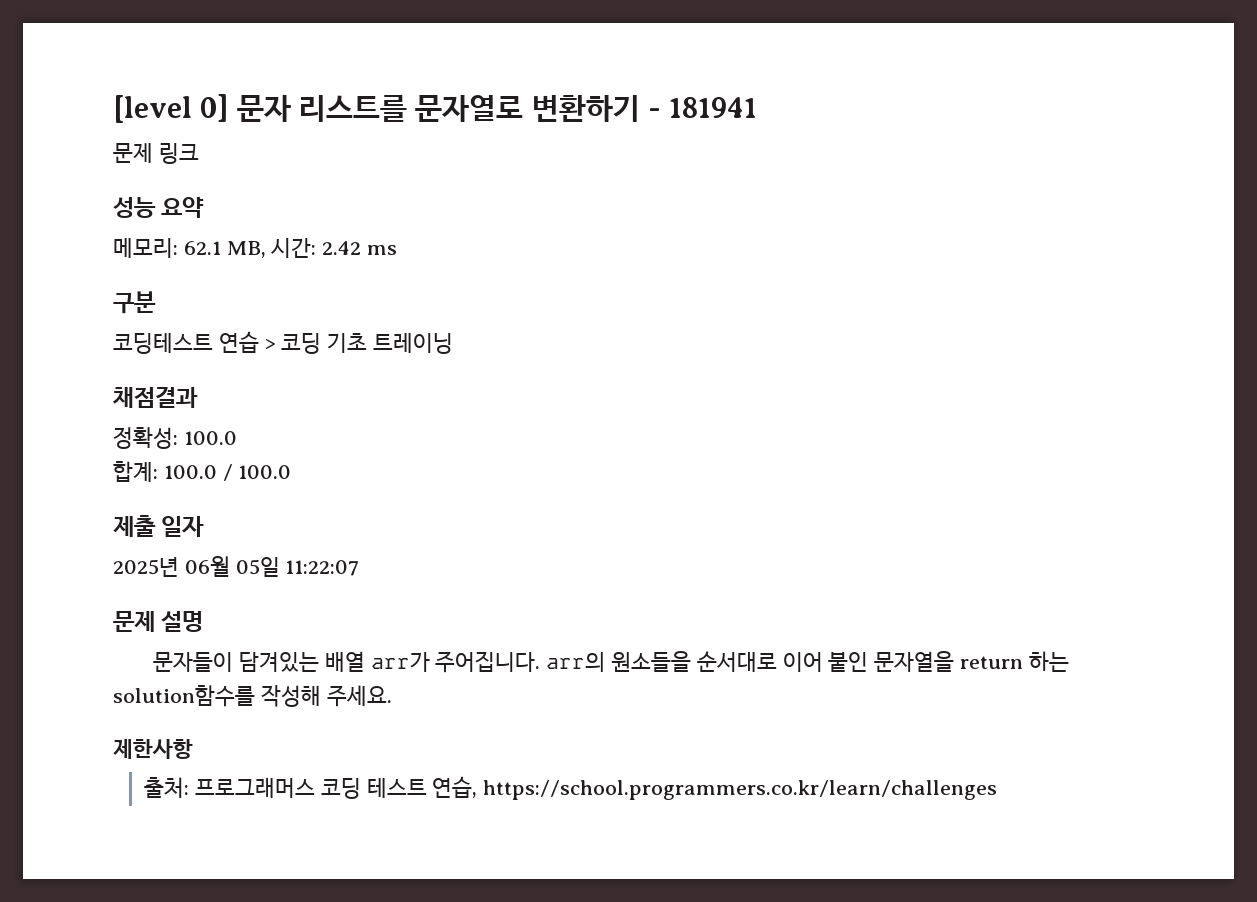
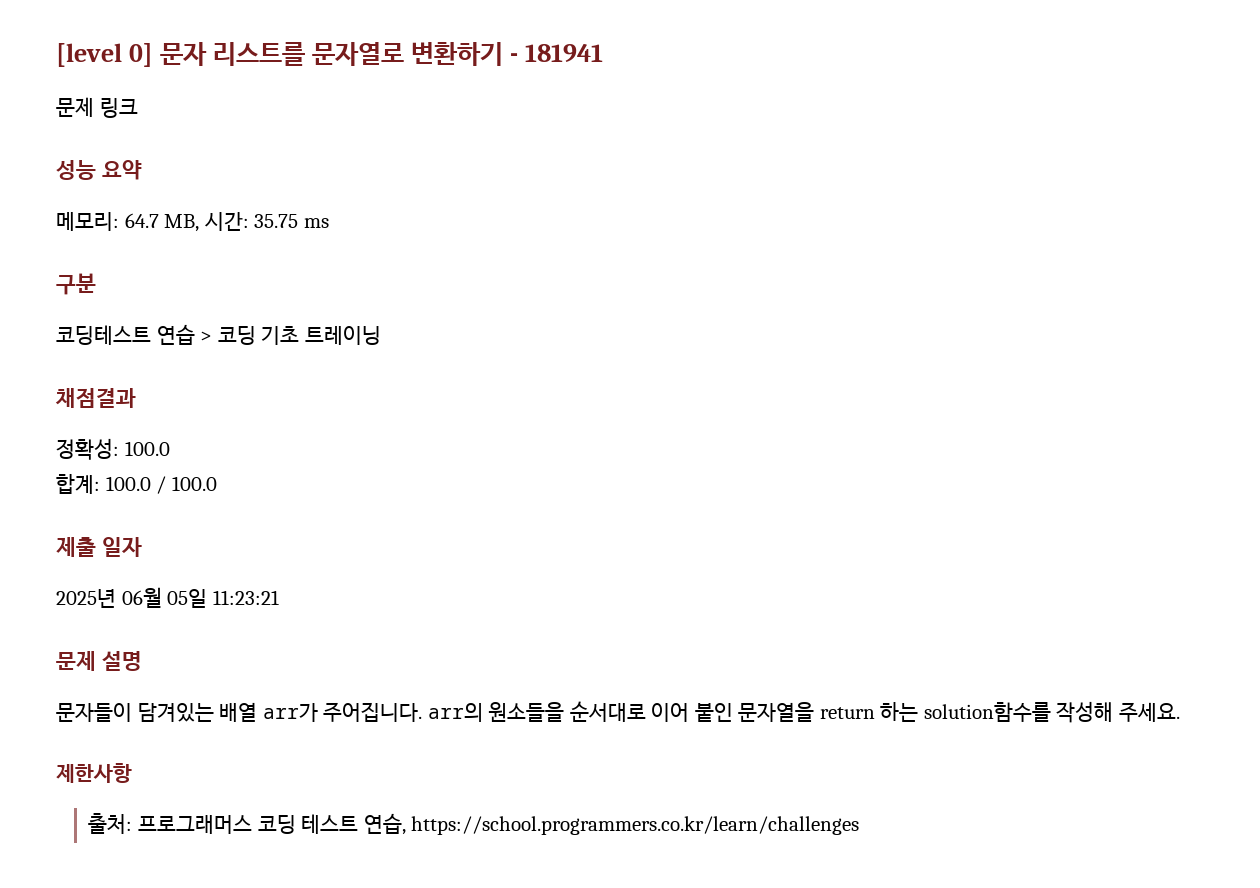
[183,241,221,255] 62.1 -> [124,213,159,228] 64.7
[322,241,362,255] 2.42 -> [254,214,299,228] 35.75
[285,560,360,576] 11:22:07 -> [212,590,279,605] 11:23:21

